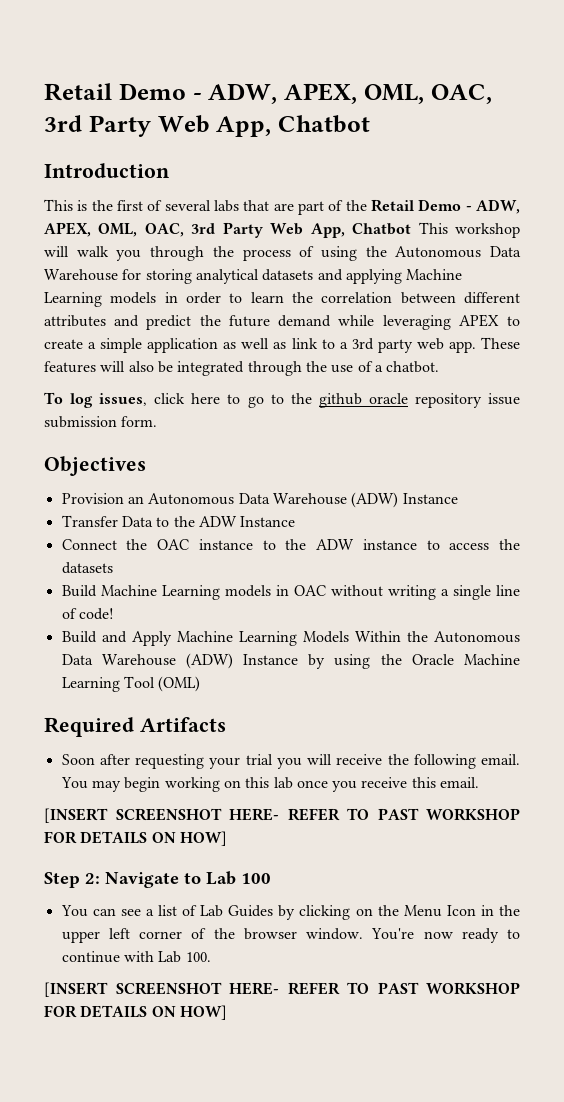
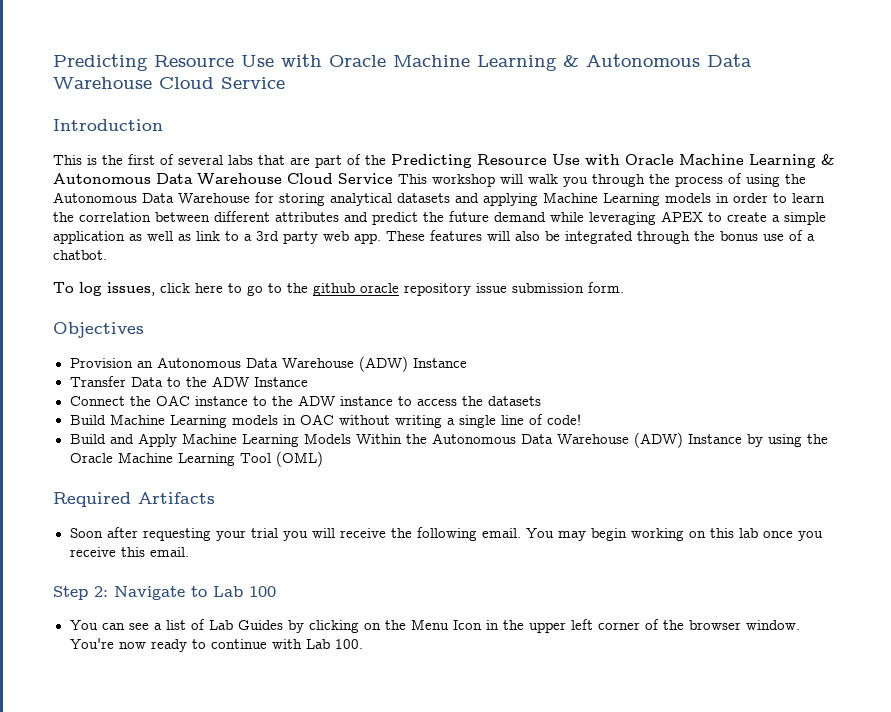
[44,83,492,104] [44,115,370,137] Retail Demo - ADW, APEX, OML, OAC, 3rd Party Web App, Chatbot -> [53,54,752,71] [53,77,285,89] Predicting Resource Use with Oracle Machine Learning & Autonomous Data Warehouse Cloud Service
[370,199,520,214] [44,222,412,238] Retail Demo - ADW, APEX, OML, OAC, 3rd Party Web App, Chatbot -> [391,154,834,168] [53,173,393,185] Predicting Resource Use with Oracle Machine Learning & Autonomous Data Warehouse Cloud Service
(327, 366) none -> [720,231,758,241] bonus
[44,808,520,823] [44,831,227,846] // [INSERT SCREENSHOT HERE- REFER TO PAST WORKSHOP FOR DETAILS ON HOW] -> (189, 552) none
[44,982,520,997] [44,1005,227,1020] // [INSERT SCREENSHOT HERE- REFER TO PAST WORKSHOP FOR DETAILS ON HOW] -> (363, 644) none

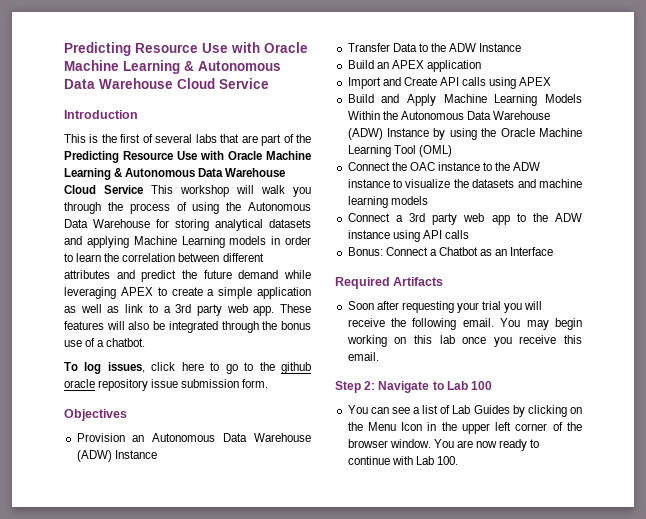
[69,395,541,406] [69,414,581,428] Connect the OAC instance to the ADW instance to access the datasets // Build Machine Learning models in OAC without writing a single line of code! -> [347,60,481,72] [347,77,552,89] Build an APEX application // Import and Create API calls using APEX
(323, 459) none -> [347,162,541,171] [347,179,582,188] [347,196,428,208] [347,213,582,225] [347,230,469,242] [347,247,554,256] // Connect the OAC instance to the ADW instance to visualize the datasets and machine learning models // Connect a 3rd party web app to the ADW instance using API calls // Bonus: Connect a Chatbot as an Interface
[69,638,114,649] You're -> [433,439,473,448] You are

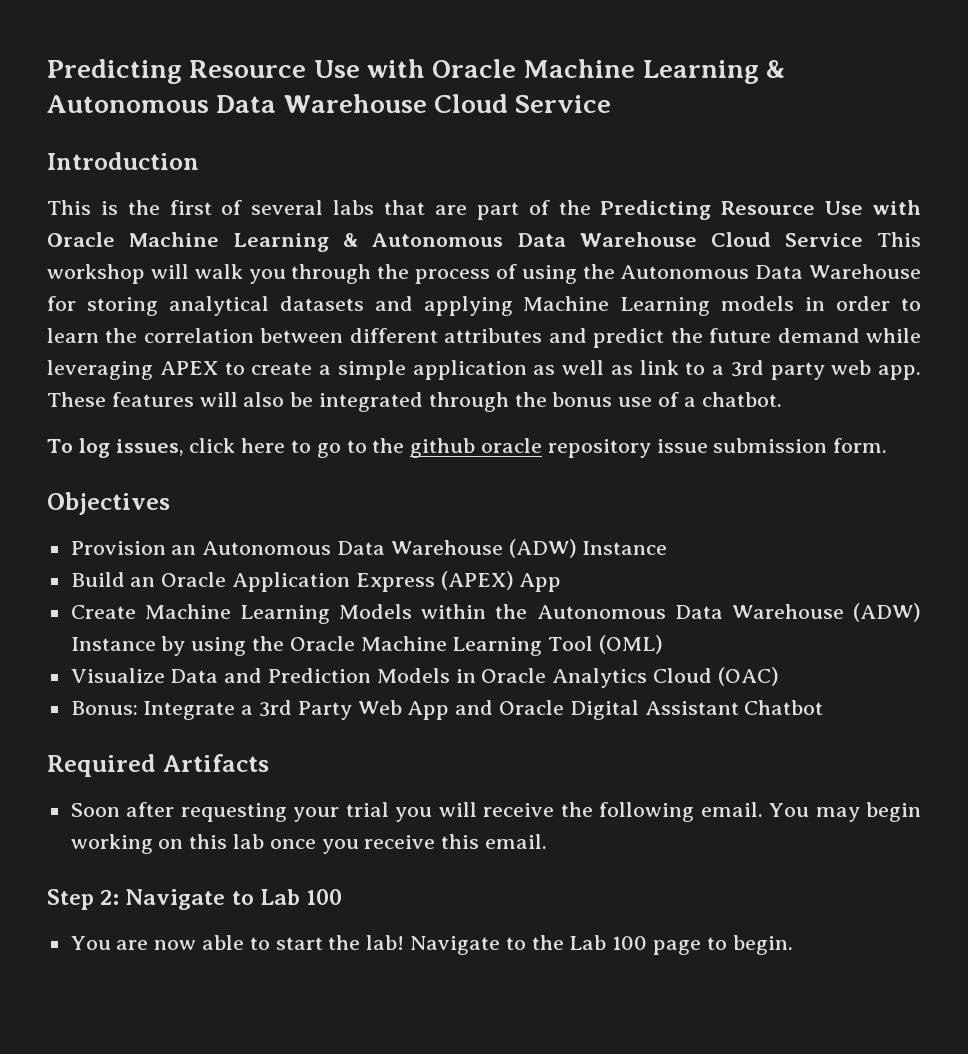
[347,43,522,52] [347,60,481,72] [347,77,552,89] [347,94,436,106] Transfer Data to the ADW Instance // Build an APEX application // Import and Create API calls using APEX // Build and Apply -> [70,571,562,592] [70,605,136,619] Build an Oracle Application Express (APEX) App // Create
[347,111,380,120] Within -> [421,604,487,619] within
[347,162,541,171] [347,179,582,188] [347,196,428,208] [347,213,582,225] [347,230,469,242] [347,247,554,256] Connect the OAC instance to the ADW instance to visualize the datasets and machine learning models // Connect a 3rd party web app to the ADW instance using API calls // Bonus: Connect a Chatbot as an Interface -> [70,667,779,688] [70,700,824,720] Visualize Data and Prediction Models in Oracle Analytics Cloud (OAC) // Bonus: Integrate a 3rd Party Web App and Oracle Digital Assistant Chatbot
[370,405,582,417] [347,422,582,434] [347,439,540,451] [347,456,458,465] can see a list of Lab Guides by clicking on the Menu Icon in the upper left corner of the browser window. You are now ready to continue with Lab 100. -> [116,935,793,955] are now able to start the lab! Navigate to the Lab 100 page to begin.

